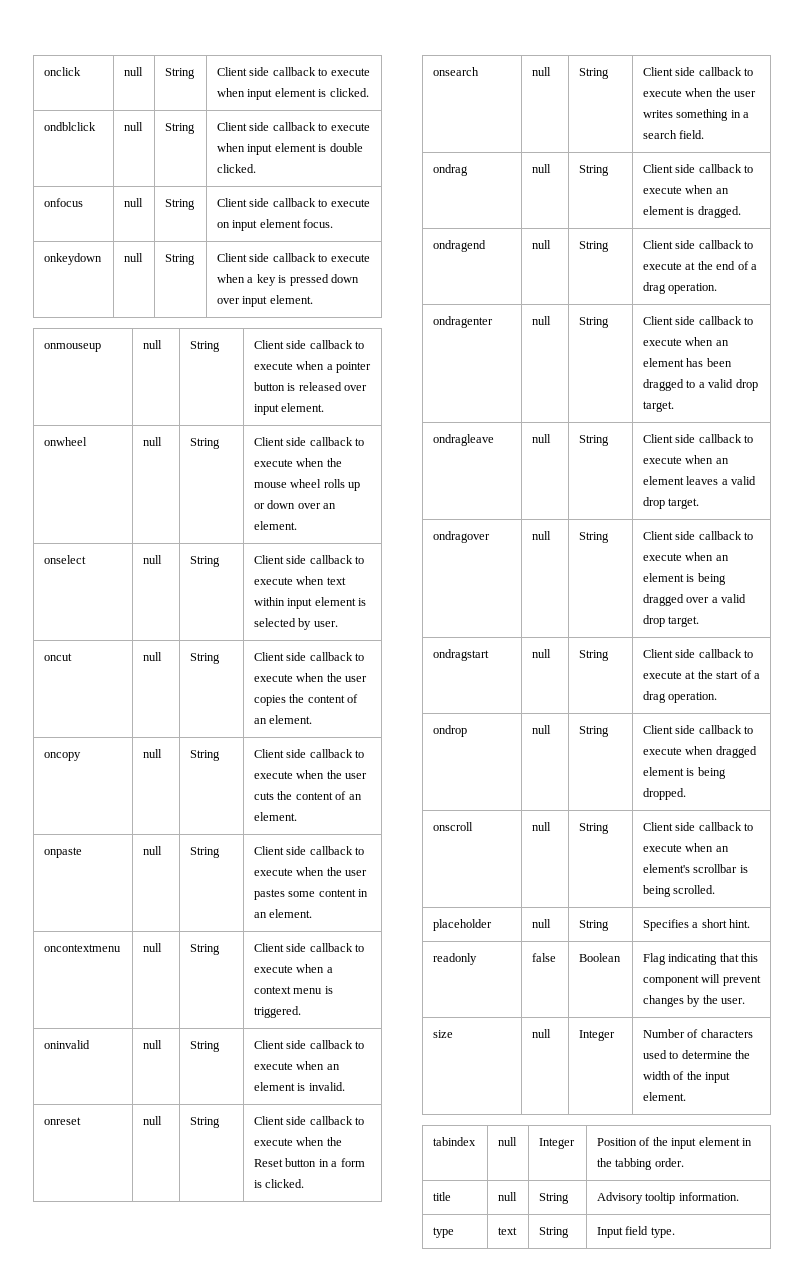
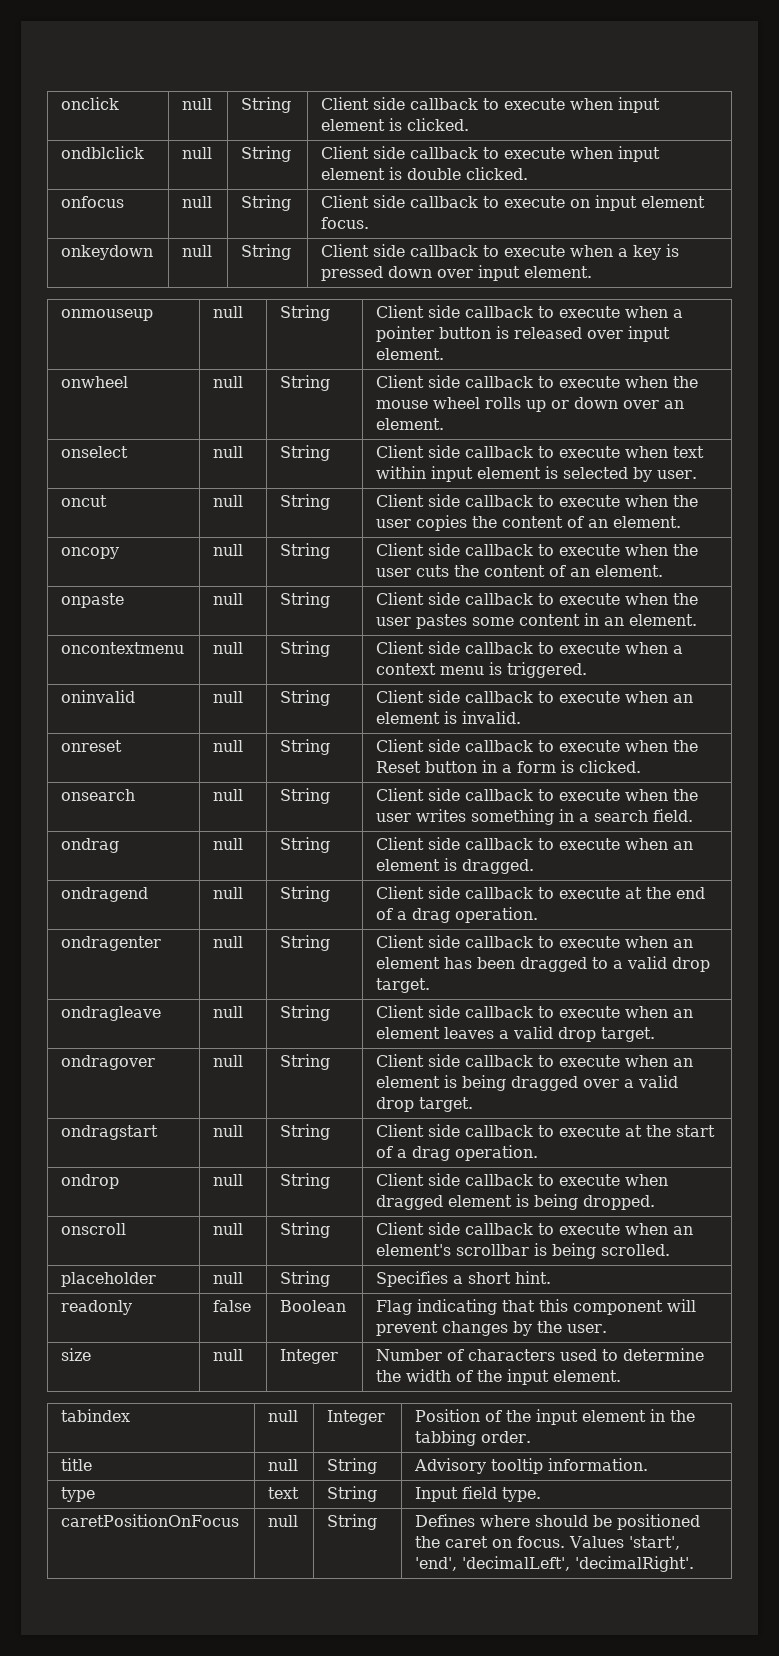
(675, 1232) none -> [61,1514,240,1527] [268,1515,299,1527] [327,1514,378,1530] [415,1514,701,1530] [415,1536,681,1550] [415,1556,695,1572] // caretPositionOnFocus | null | String | Defines where should be positioned the caret on focus. Values 'start', 'end', 'decimalLeft', 'decimalRight'.

